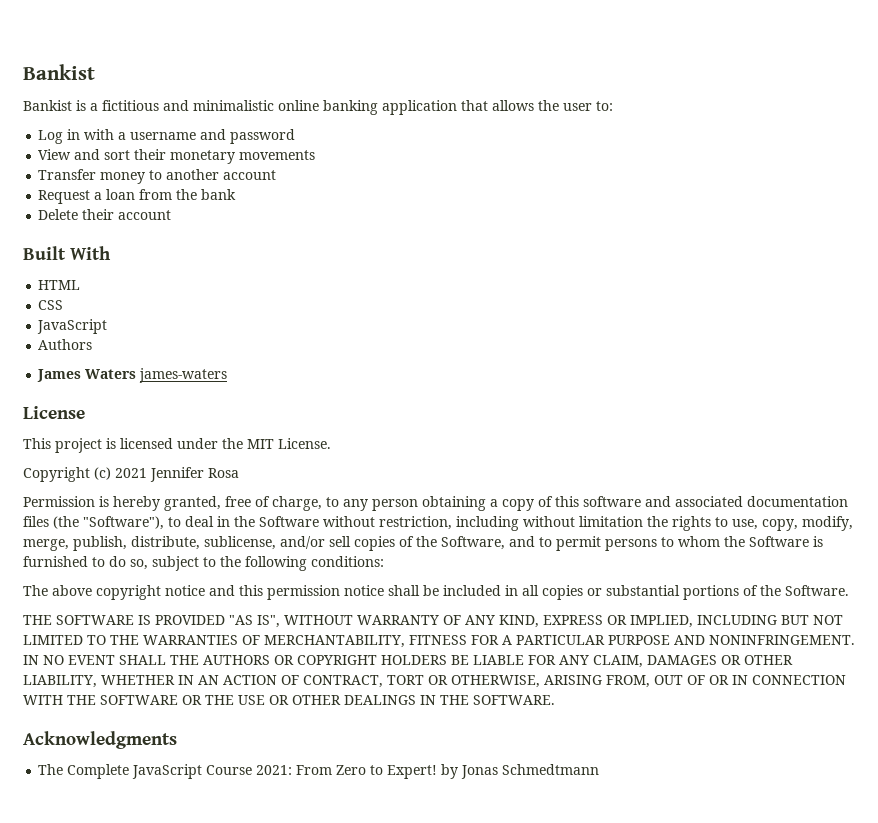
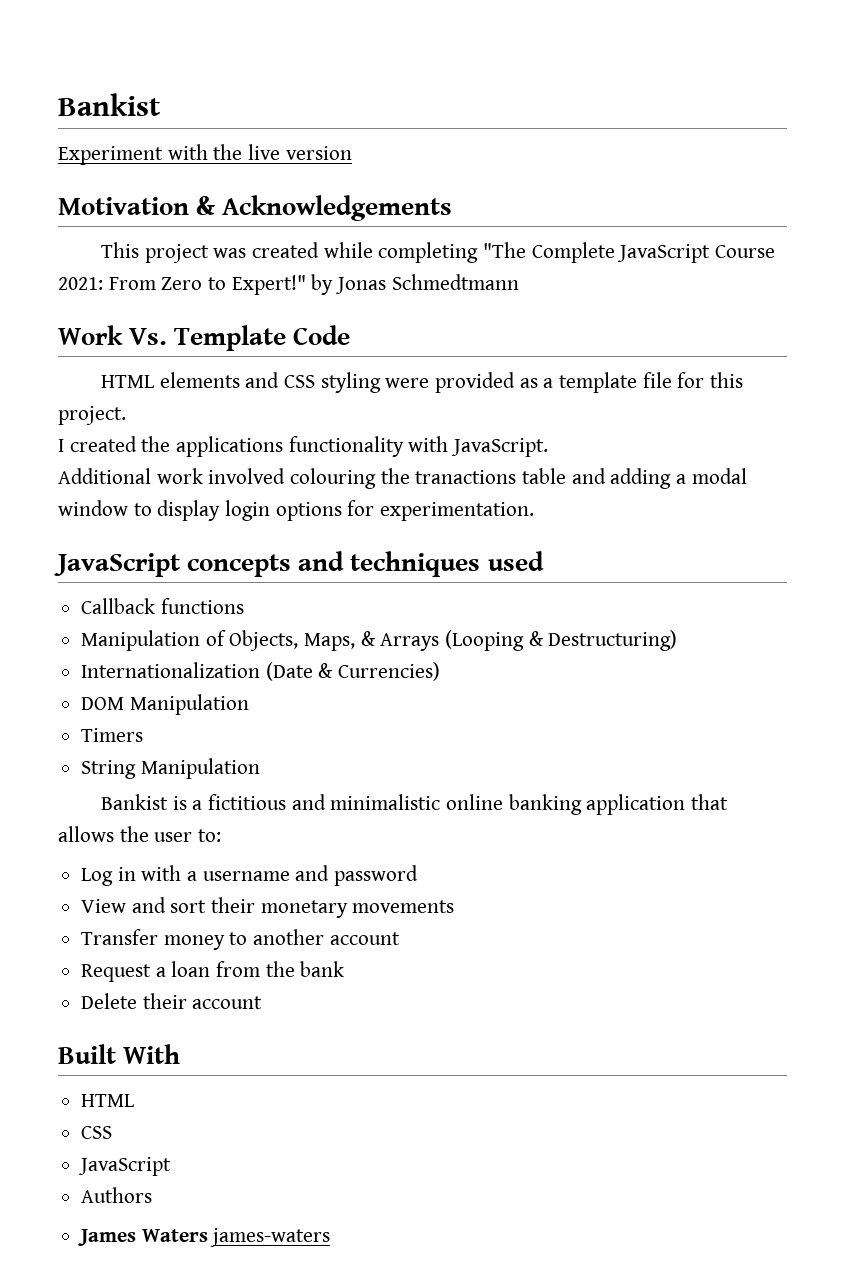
[23,64,95,80] Bankist -> [58,93,161,116] [58,144,352,165] [58,195,453,221] [100,242,775,263] [58,274,519,295] [58,325,351,351] [100,372,743,393] [58,406,126,425] [58,436,549,457] [58,468,747,489] [58,500,535,521] [54,551,544,577] [81,598,244,614] [81,630,678,651] [81,662,441,681] [81,694,249,715] [81,728,144,742] [81,758,260,779] Bankist // Experiment with the live version // Motivation & Acknowledgements // This project was created while completing "The Complete JavaScript Course 2021: From Zero to Expert!" by Jonas Schmedtmann // Work Vs. Template Code // HTML elements and CSS styling were provided as a template file for this project. // I created the applications functionality with JavaScript. // Additional work involved colouring the tranactions table and adding a modal window to display login options for experimentation. // JavaScript concepts and techniques used // Callback functions // Manipulation of Objects, Maps, & Arrays (Looping & Destructuring) // Internationalization (Date & Currencies) // DOM Manipulation // Timers // String Manipulation
[23,406,85,419] [23,438,331,453] [23,467,239,482] [23,496,848,511] [23,516,853,531] [23,536,823,551] [23,556,384,571] [23,585,849,600] [23,615,843,628] [23,635,855,648] [23,655,793,668] [23,675,846,688] [23,695,555,705] [23,731,177,749] [38,764,600,779] // License // This project is licensed under the MIT License. // Copyright (c) 2021 Jennifer Rosa // Permission is hereby granted, free of charge, to any person obtaining a copy of this software and associated documentation files (the "Software"), to deal in the Software without restriction, including without limitation the rights to use, copy, modify, merge, publish, distribute, sublicense, and/or sell copies of the Software, and to permit persons to whom the Software is furnished to do so, subject to the following conditions: // The above copyright notice and this permission notice shall be included in all copies or substantial portions of the Software. // THE SOFTWARE IS PROVIDED "AS IS", WITHOUT WARRANTY OF ANY KIND, EXPRESS OR IMPLIED, INCLUDING BUT NOT LIMITED TO THE WARRANTIES OF MERCHANTABILITY, FITNESS FOR A PARTICULAR PURPOSE AND NONINFRINGEMENT. IN NO EVENT SHALL THE AUTHORS OR COPYRIGHT HOLDERS BE LIABLE FOR ANY CLAIM, DAMAGES OR OTHER LIABILITY, WHETHER IN AN ACTION OF CONTRACT, TORT OR OTHERWISE, ARISING FROM, OUT OF OR IN CONNECTION WITH THE SOFTWARE OR THE USE OR OTHER DEALINGS IN THE SOFTWARE. // Acknowledgments // The Complete JavaScript Course 2021: From Zero to Expert! by Jonas Schmedtmann -> (331, 1237) none

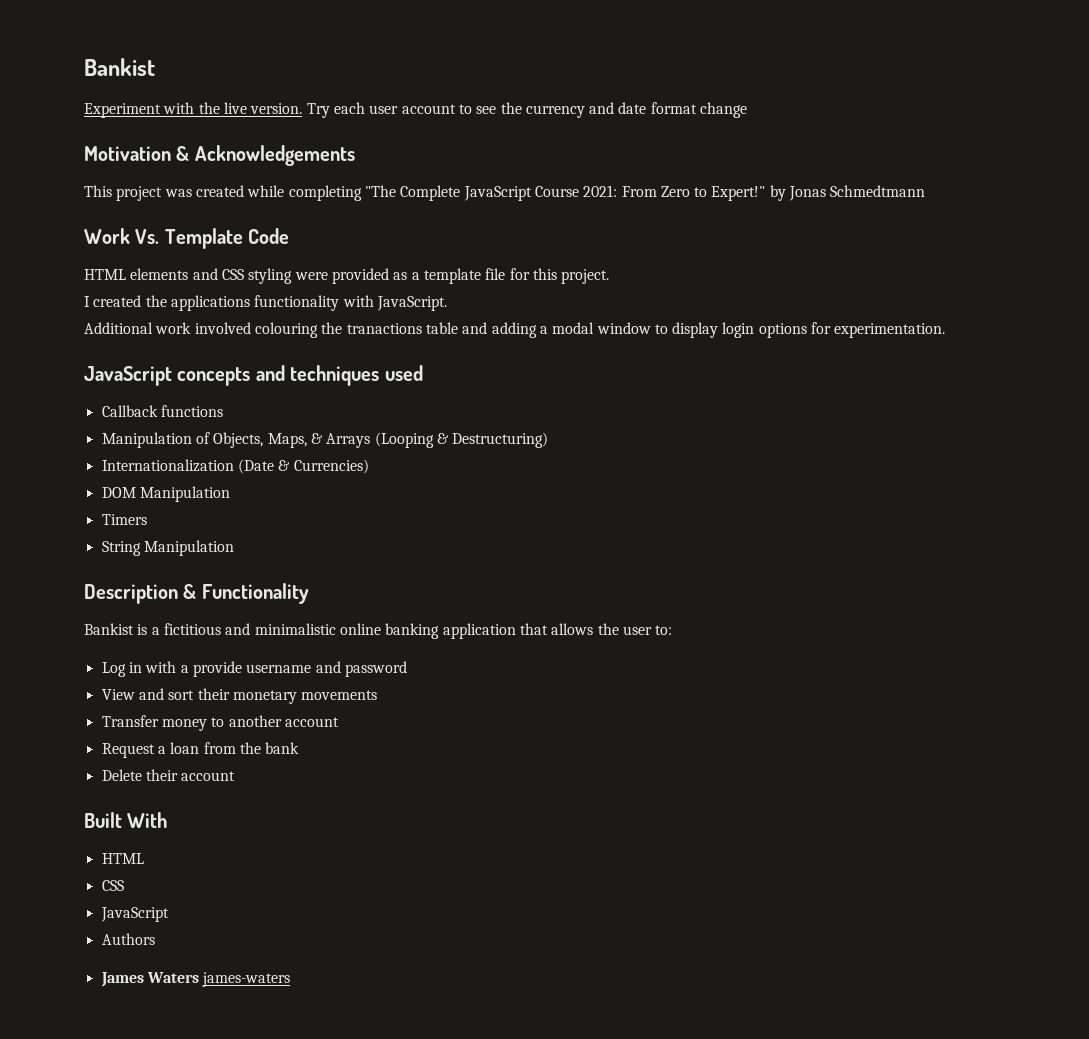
[285,146,352,160] version -> [250,102,748,118] version. Try each user account to see the currency and date format change
(260, 768) none -> [84,583,309,604] // Description & Functionality
(198, 876) none -> [192,661,242,677] provide

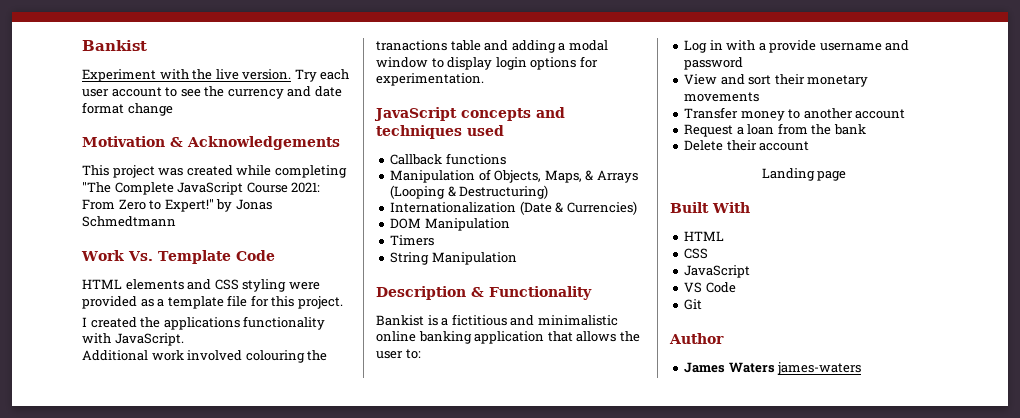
(236, 776) none -> [761,168,847,181] // Landing page
[101,933,155,945] Authors -> [684,282,736,293] [684,299,703,310] [669,333,724,344] VS Code // Git // Author

